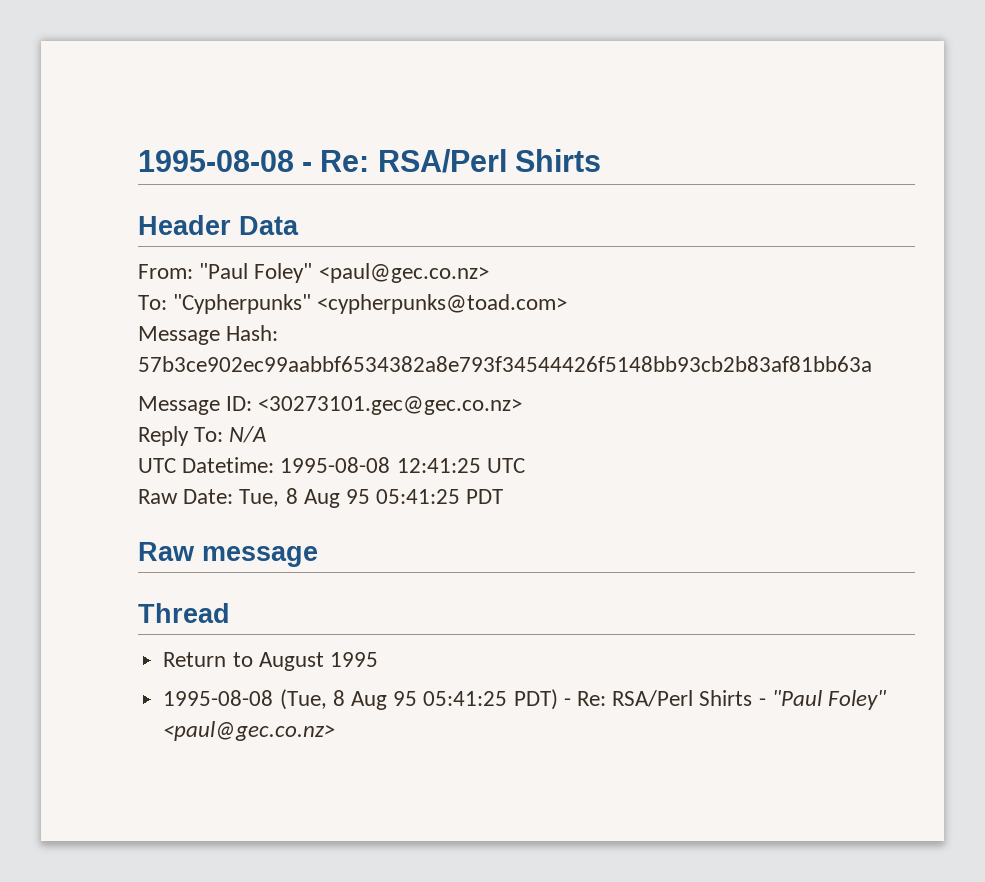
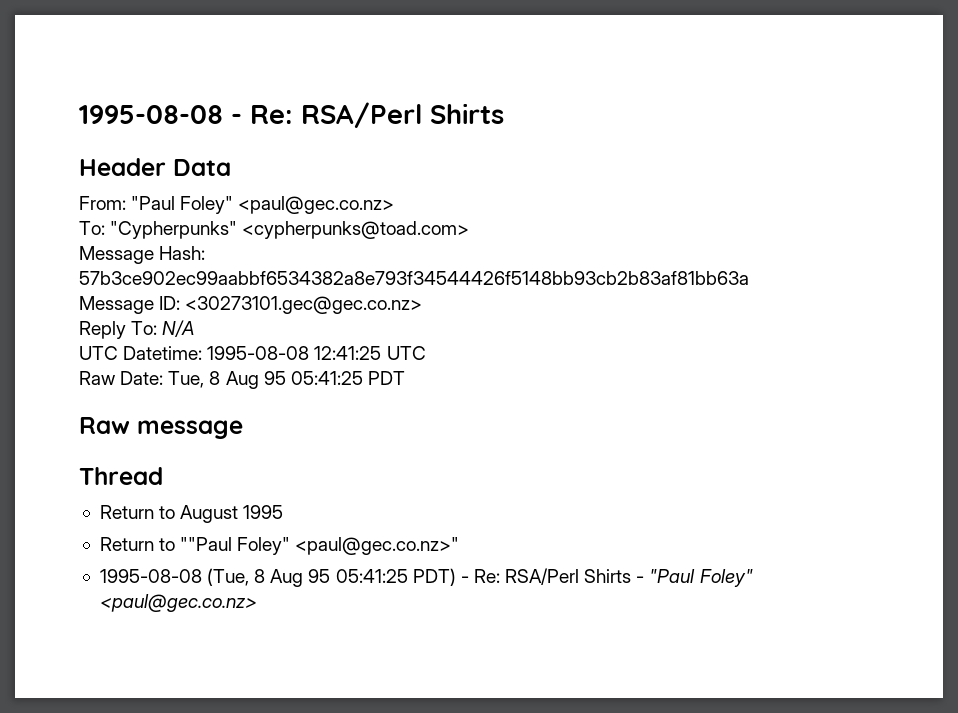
(378, 659) none -> [99,537,460,555] // Return to ""Paul Foley" <paul@gec.co.nz>"

